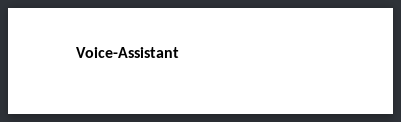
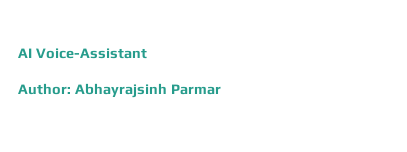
(76, 52) none -> [18,48,32,58] AI
(179, 52) none -> [18,83,221,98] // Author: Abhayrajsinh Parmar

